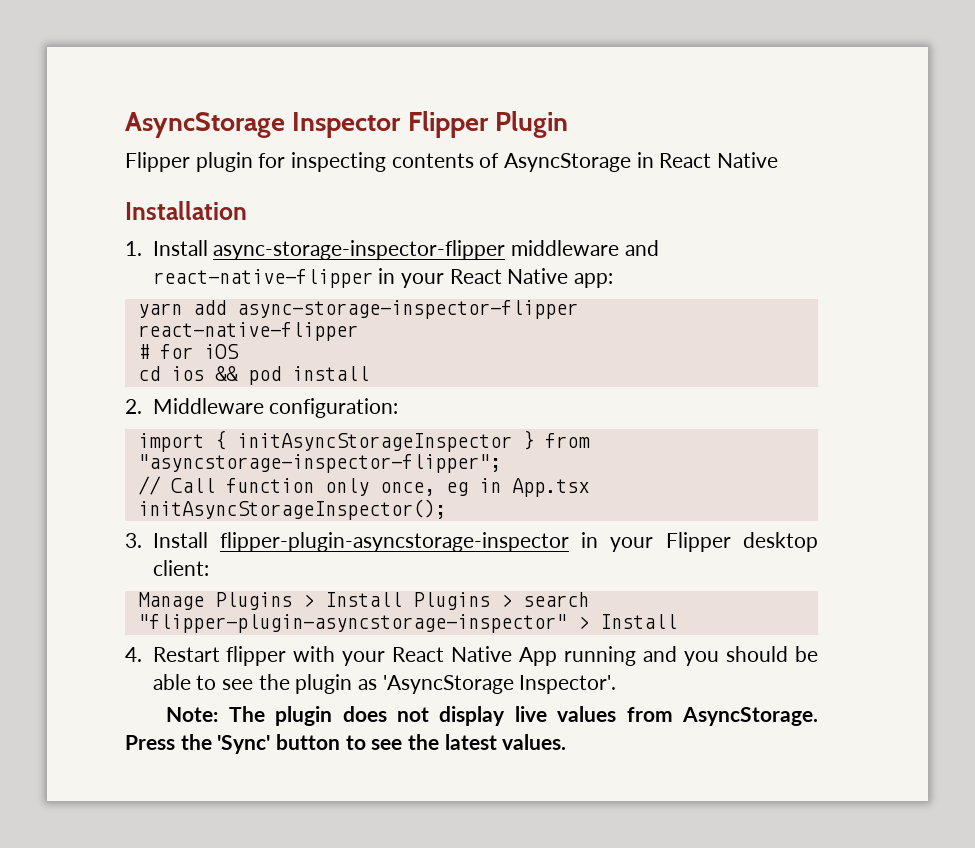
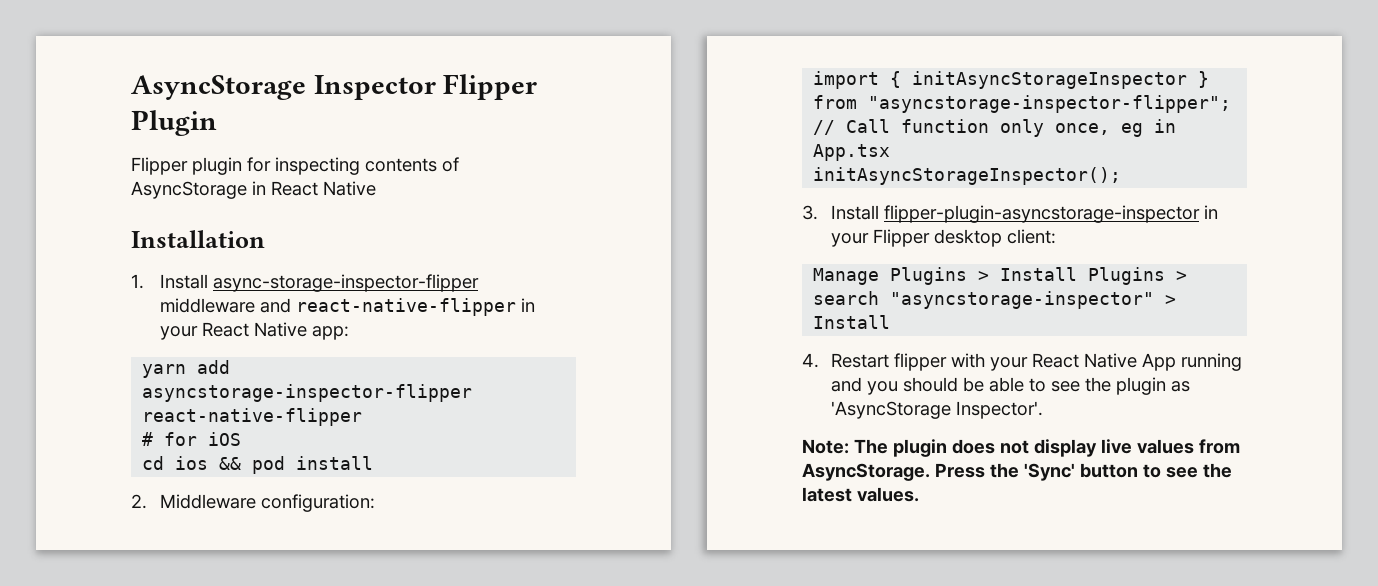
[236,300,578,319] async-storage-inspector-flipper -> [142,384,473,402] asyncstorage-inspector-flipper
[137,614,567,633] "flipper-plugin-asyncstorage-inspector" -> [890,291,1155,309] "asyncstorage-inspector"

